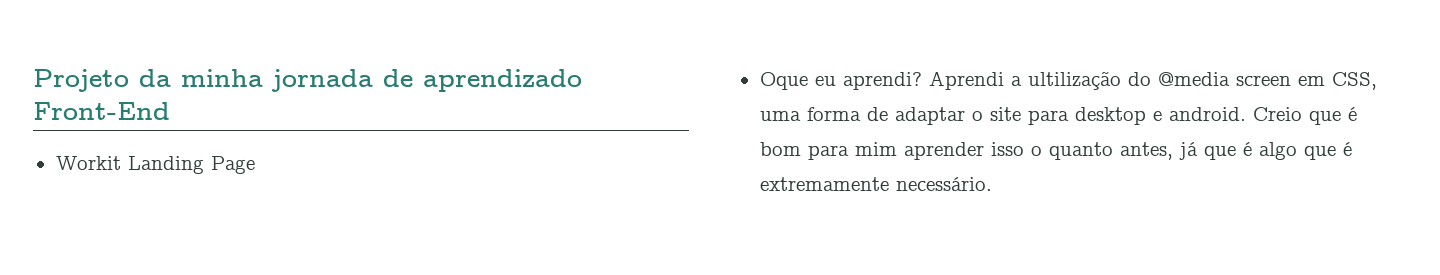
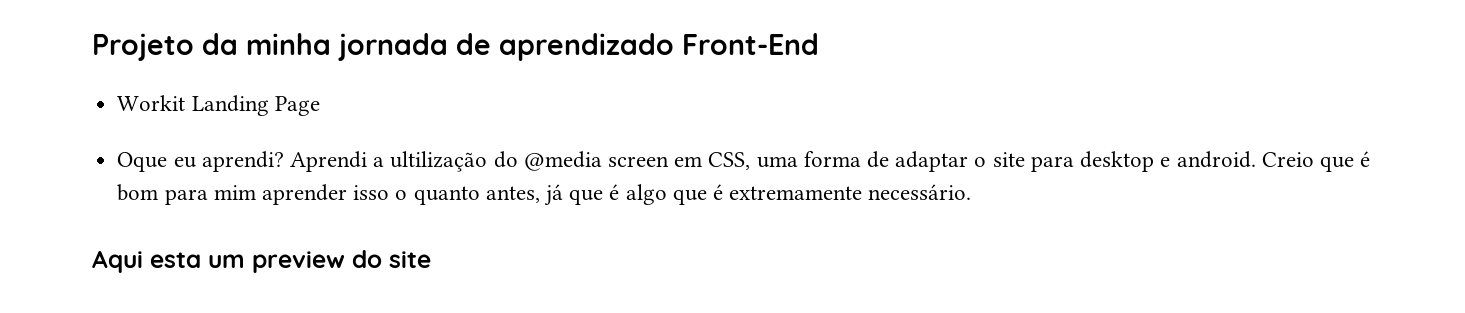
(992, 184) none -> [92,250,431,273] // Aqui esta um preview do site

